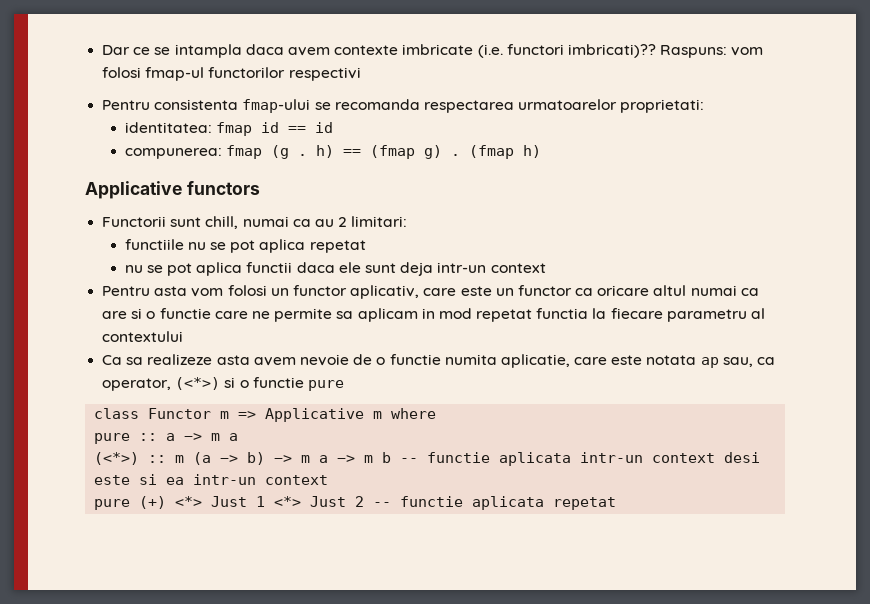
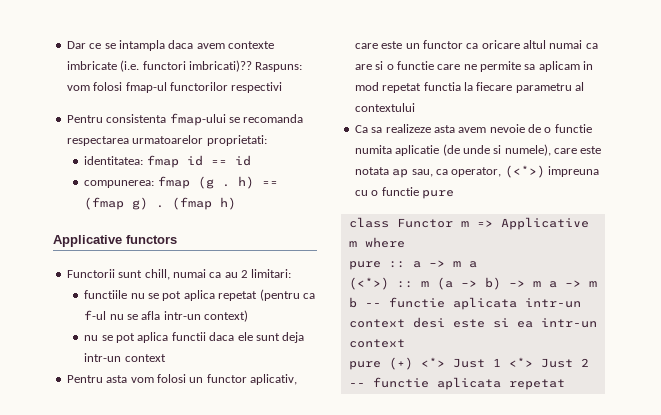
(366, 246) none -> [259,289,315,301] [84,310,249,322] (pentru ca f-ul nu se afla intr-un context)
[500,354,570,368] aplicatie, -> [395,144,551,156] aplicatie (de unde si numele),
[224,377,236,388] si -> [548,166,599,177] [354,190,368,196] impreuna cu

